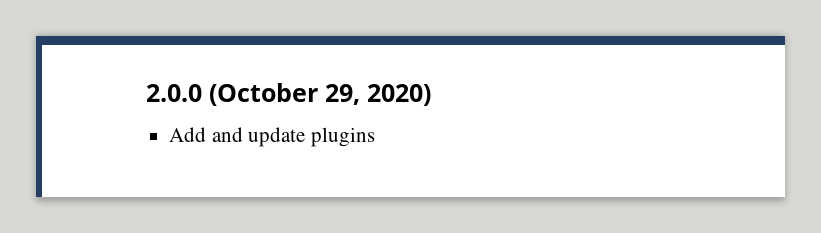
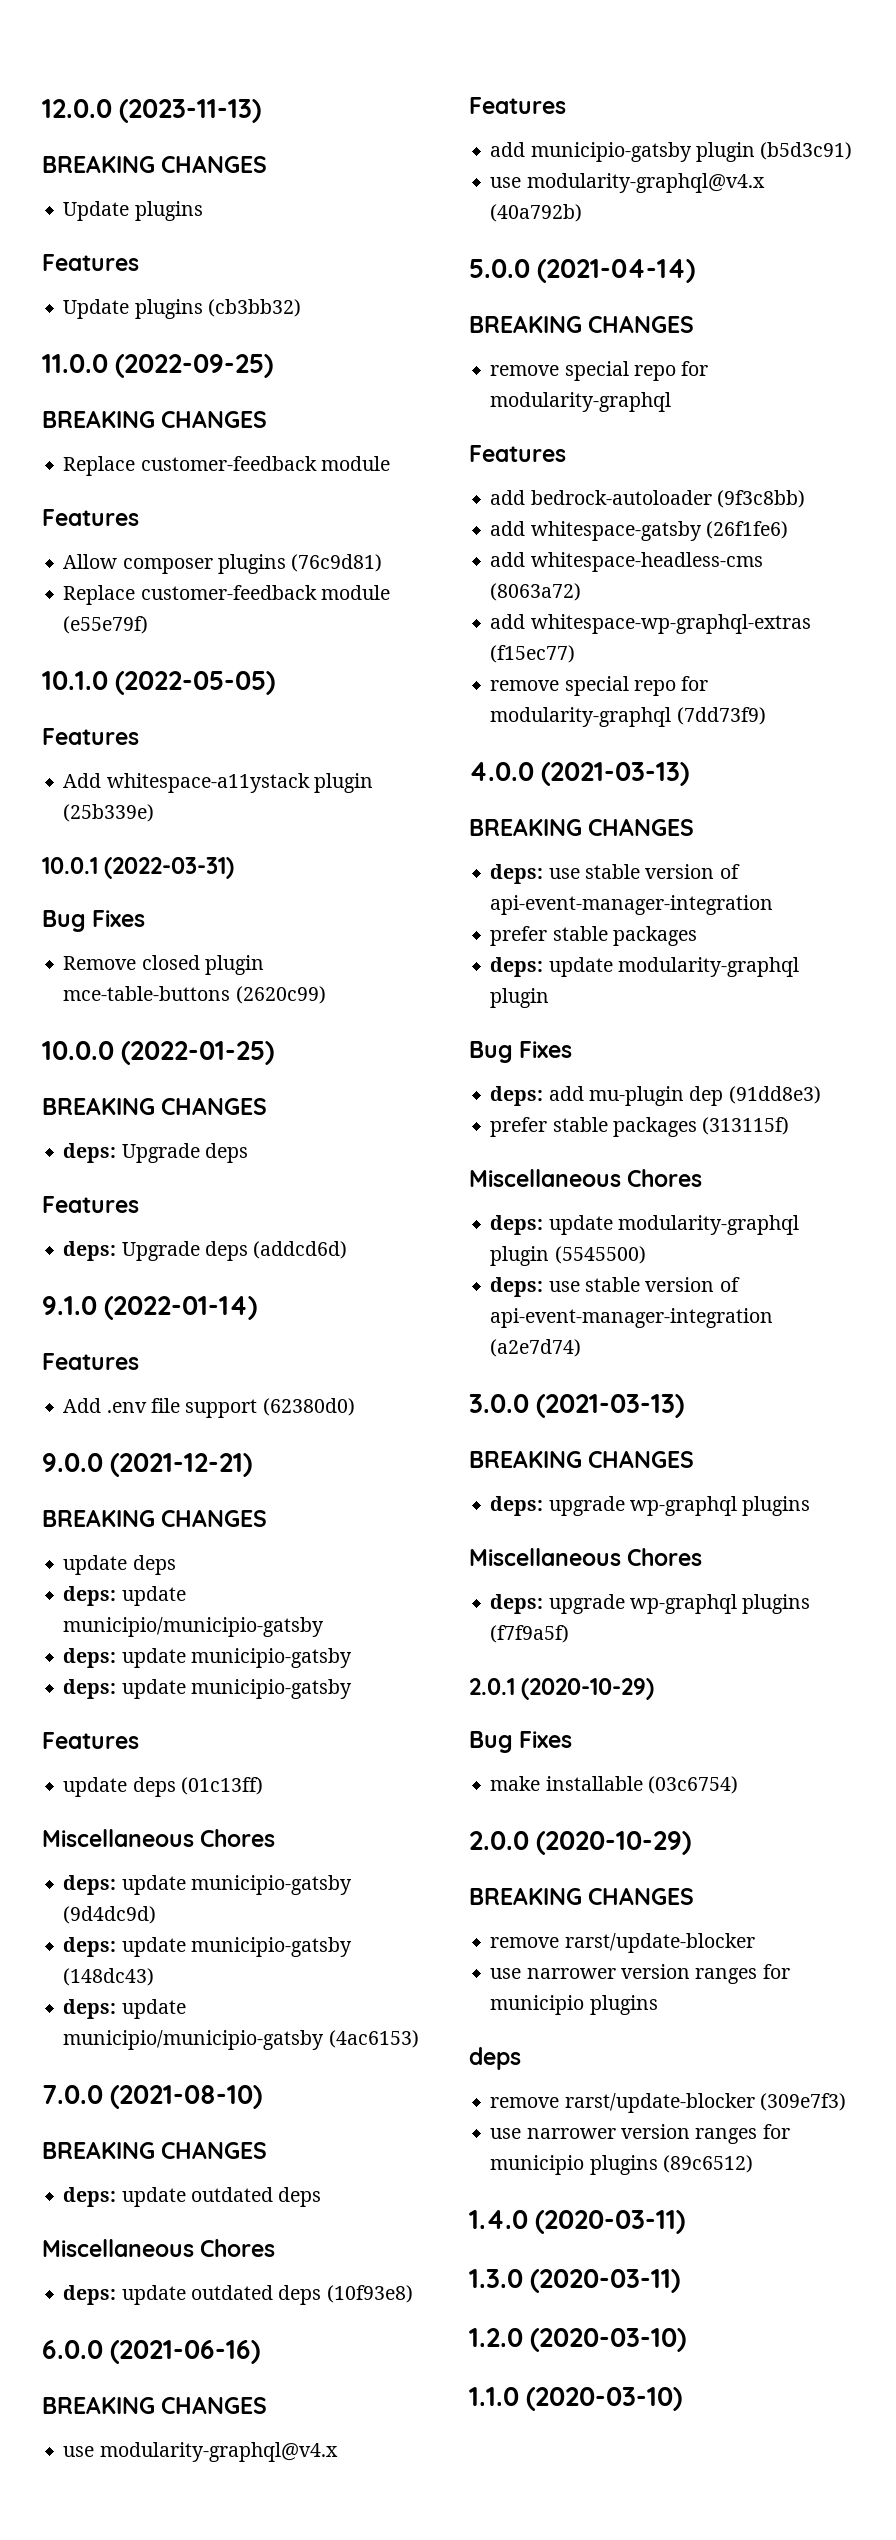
[146,83,431,106] [169,127,376,147] 2.0.0 (October 29, 2020) // Add and update plugins -> [42,99,262,123] [42,155,268,173] [63,201,203,221] [42,254,139,271] [63,299,301,319] [42,354,274,378] [42,410,268,428] [63,456,390,476] [42,509,139,526] [63,554,383,574] [63,585,390,605] [63,616,149,634] [42,671,276,695] [42,728,139,745] [63,773,373,793] [63,804,155,822] [42,857,235,879] [42,910,146,932] [63,955,264,975] [63,986,326,1004] [42,1041,275,1065] [42,1097,268,1115] [63,1143,248,1163] [42,1196,139,1213] [63,1241,348,1261] [42,1296,258,1320] [42,1353,139,1370] [63,1398,355,1418] [42,1453,253,1477] [42,1509,268,1527] [63,1555,176,1575] [63,1586,186,1606] [63,1617,325,1637] [63,1648,352,1668] [63,1679,352,1699] [42,1732,139,1749] [63,1777,263,1797] [42,1829,276,1847] [63,1875,352,1895] [63,1906,157,1924] [63,1937,352,1957] [63,1968,155,1986] [63,1999,186,2019] [63,2030,419,2050] [42,2085,263,2109] [42,2141,268,2159] [63,2187,322,2207] [42,2239,276,2257] [63,2285,413,2305] [42,2340,261,2364] [42,2396,268,2414] [63,2442,338,2462] [469,97,566,114] [490,142,853,162] [490,173,765,193] [490,204,583,222] [469,259,696,283] [469,315,695,333] [490,361,709,381] [490,392,672,412] [469,445,566,462] [490,490,805,508] [490,521,788,541] [490,552,763,572] [490,583,582,601] [490,614,811,634] [490,645,576,663] [490,676,709,696] [490,707,766,727] [469,762,690,786] [469,818,695,836] [490,864,740,884] [490,895,774,915] [490,926,697,946] [490,957,799,977] [490,988,550,1008] [469,1041,573,1063] [490,1086,821,1106] [490,1117,790,1137] [469,1169,703,1187] [490,1215,799,1235] [490,1246,646,1266] [490,1277,740,1297] [490,1308,774,1328] [490,1339,582,1357] [469,1394,685,1418] [469,1450,695,1468] [490,1496,811,1516] [469,1548,703,1566] [490,1594,811,1614] [490,1625,570,1643] [469,1678,655,1700] [469,1731,573,1753] [490,1776,738,1794] [469,1831,692,1855] [469,1887,695,1905] [490,1933,755,1953] [490,1964,790,1984] [490,1995,658,2015] [469,2047,521,2070] [490,2093,846,2113] [490,2124,790,2144] [490,2155,753,2175] [469,2210,686,2234] [469,2269,681,2293] [469,2328,687,2352] [469,2387,683,2411] 12.0.0 (2023-11-13) // BREAKING CHANGES // Update plugins // Features // Update plugins (cb3bb32) // 11.0.0 (2022-09-25) // BREAKING CHANGES // Replace customer-feedback module // Features // Allow composer plugins (76c9d81) // Replace customer-feedback module (e55e79f) // 10.1.0 (2022-05-05) // Features // Add whitespace-a11ystack plugin (25b339e) // 10.0.1 (2022-03-31) // Bug Fixes // Remove closed plugin mce-table-buttons (2620c99) // 10.0.0 (2022-01-25) // BREAKING CHANGES // deps: Upgrade deps // Features // deps: Upgrade deps (addcd6d) // 9.1.0 (2022-01-14) // Features // Add .env file support (62380d0) // 9.0.0 (2021-12-21) // BREAKING CHANGES // update deps // deps: update municipio/municipio-gatsby // deps: update municipio-gatsby // deps: update municipio-gatsby // Features // update deps (01c13ff) // Miscellaneous Chores // deps: update municipio-gatsby (9d4dc9d) // deps: update municipio-gatsby (148dc43) // deps: update municipio/municipio-gatsby (4ac6153) // 7.0.0 (2021-08-10) // BREAKING CHANGES // deps: update outdated deps // Miscellaneous Chores // deps: update outdated deps (10f93e8) // 6.0.0 (2021-06-16) // BREAKING CHANGES // use modularity-graphql@v4.x // Features // add municipio-gatsby plugin (b5d3c91) // use modularity-graphql@v4.x (40a792b) // 5.0.0 (2021-04-14) // BREAKING CHANGES // remove special repo for modularity-graphql // Features // add bedrock-autoloader (9f3c8bb) // add whitespace-gatsby (26f1fe6) // add whitespace-headless-cms (8063a72) // add whitespace-wp-graphql-extras (f15ec77) // remove special repo for modularity-graphql (7dd73f9) // 4.0.0 (2021-03-13) // BREAKING CHANGES // deps: use stable version of api-event-manager-integration // prefer stable packages // deps: update modularity-graphql plugin // Bug Fixes // deps: add mu-plugin dep (91dd8e3) // prefer stable packages (313115f) // Miscellaneous Chores // deps: update modularity-graphql plugin (5545500) // deps: use stable version of api-event-manager-integration (a2e7d74) // 3.0.0 (2021-03-13) // BREAKING CHANGES // deps: upgrade wp-graphql plugins // Miscellaneous Chores // deps: upgrade wp-graphql plugins (f7f9a5f) // 2.0.1 (2020-10-29) // Bug Fixes // make installable (03c6754) // 2.0.0 (2020-10-29) // BREAKING CHANGES // remove rarst/update-blocker // use narrower version ranges for municipio plugins // deps // remove rarst/update-blocker (309e7f3) // use narrower version ranges for municipio plugins (89c6512) // 1.4.0 (2020-03-11) // 1.3.0 (2020-03-11) // 1.2.0 (2020-03-10) // 1.1.0 (2020-03-10)

